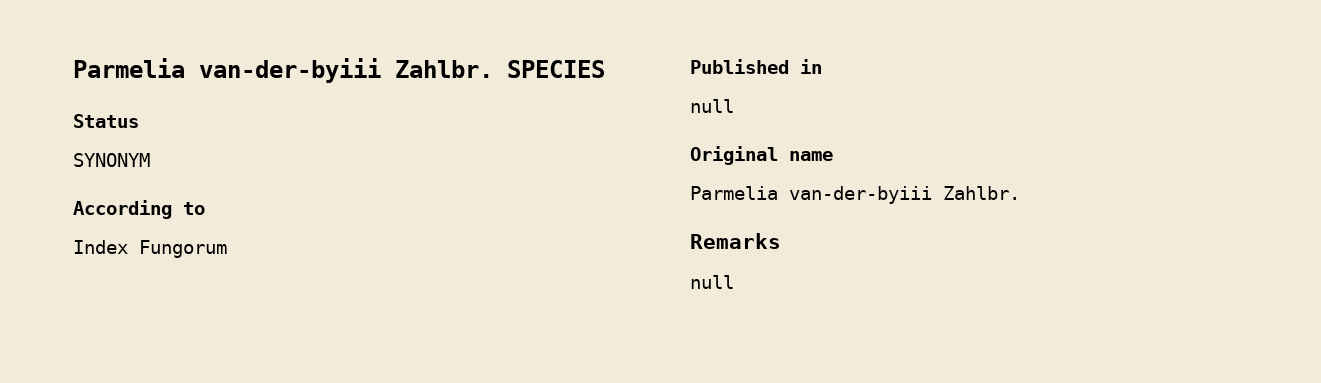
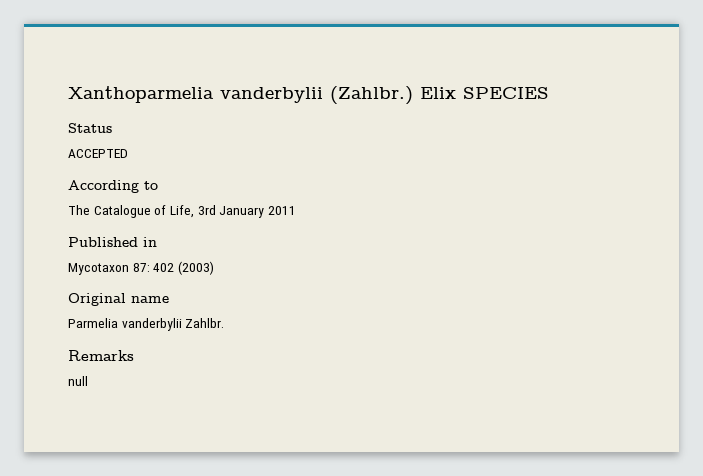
[73,58,493,83] Parmelia van-der-byiii Zahlbr. -> [68,86,456,105] Xanthoparmelia vanderbylii (Zahlbr.) Elix
[73,153,150,167] SYNONYM -> [68,149,128,158] ACCEPTED
[73,240,227,258] [690,59,822,74] [690,99,734,113] Index Fungorum // Published in // null -> [68,205,296,218] [68,237,157,247] [68,261,214,275] The Catalogue of Life, 3rd January 2011 // Published in // Mycotaxon 87: 402 (2003)
[789,186,932,204] van-der-byiii -> [121,318,182,331] vanderbylii

